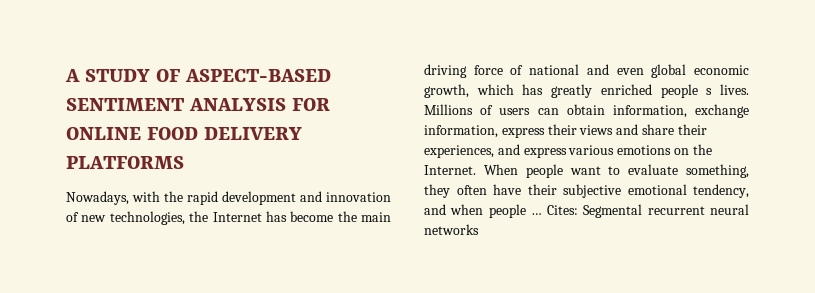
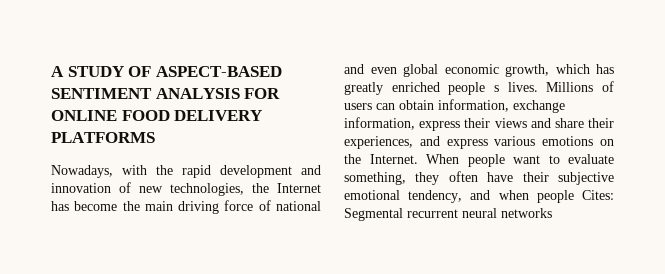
[530,213,542,215] … -> (574, 196) none

